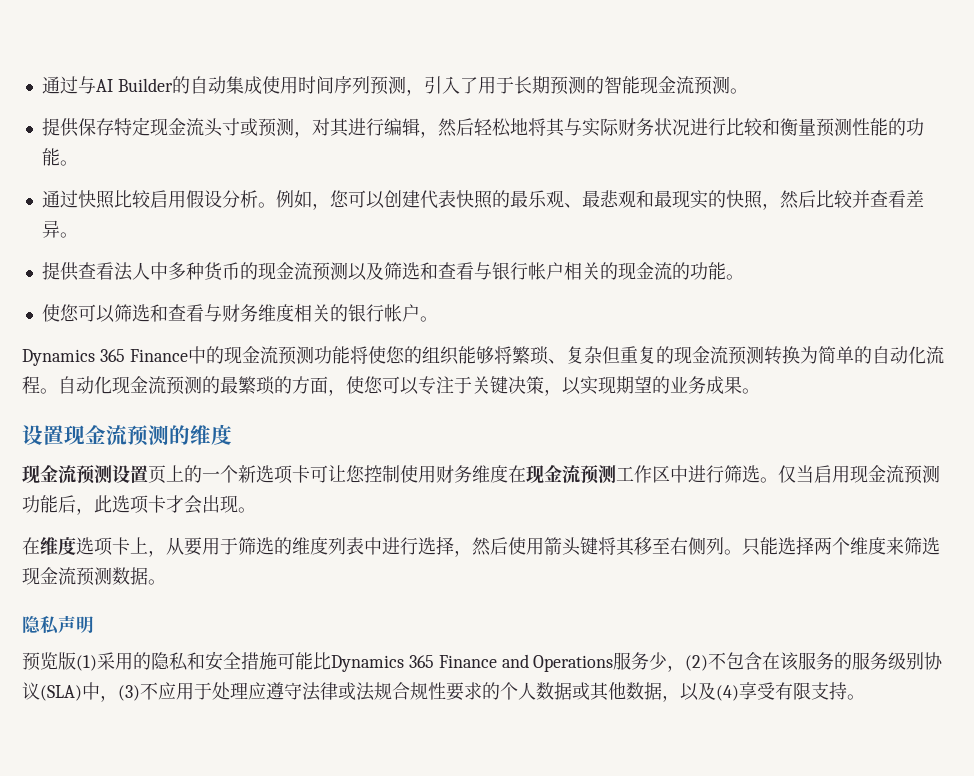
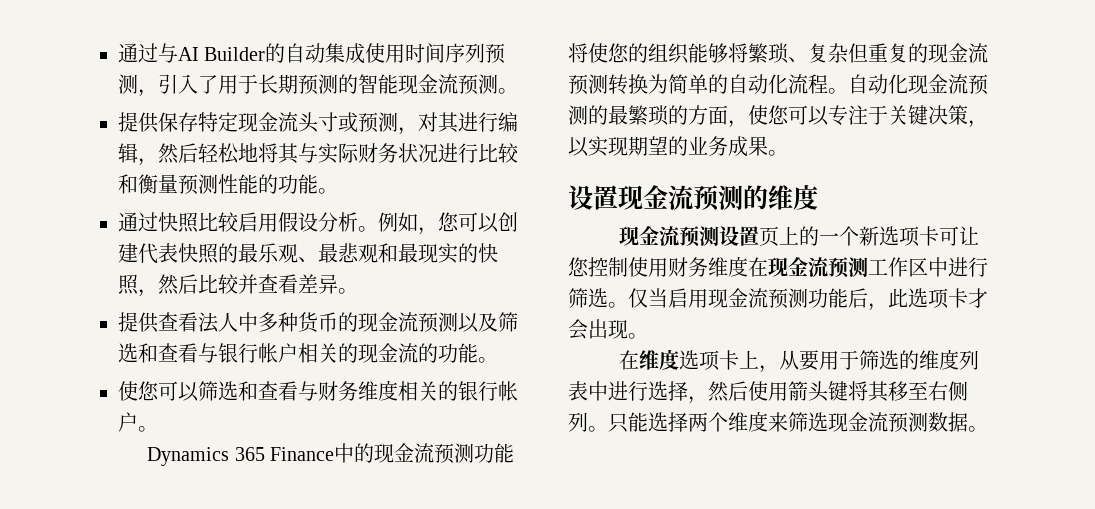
[22,615,94,635] [22,651,944,672] [22,682,865,702] // 隐私声明 // 预览版(1)采用的隐私和安全措施可能比Dynamics 365 Finance and Operations服务少，(2)不包含在该服务的服务级别协议(SLA)中，(3)不应用于处理应遵守法律或法规合规性要求的个人数据或其他数据，以及(4)享受有限支持。 -> (988, 429) none

